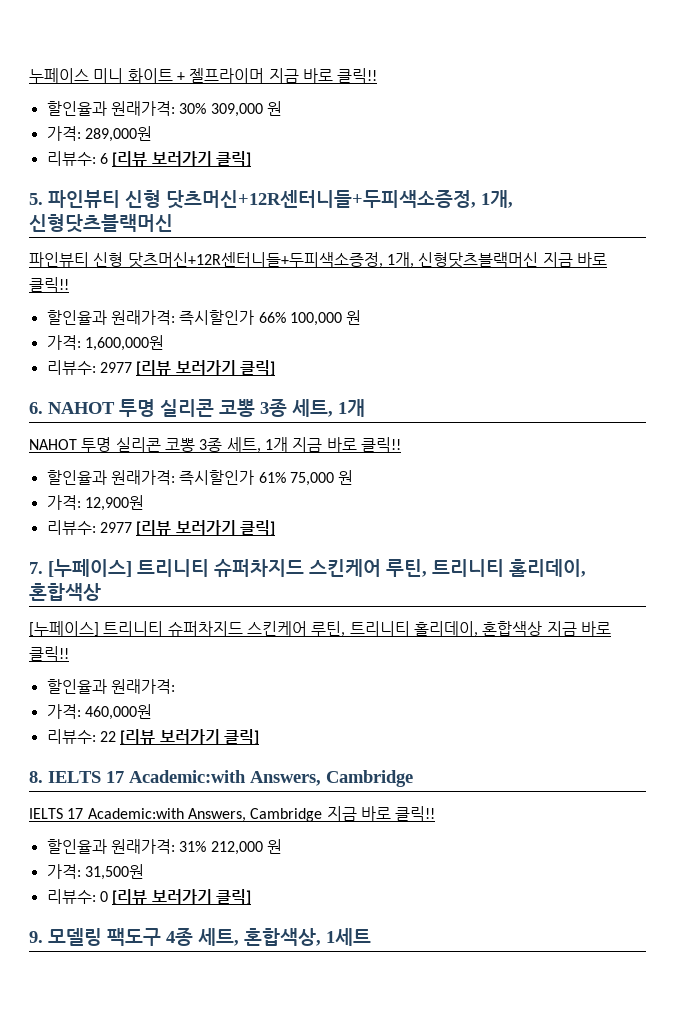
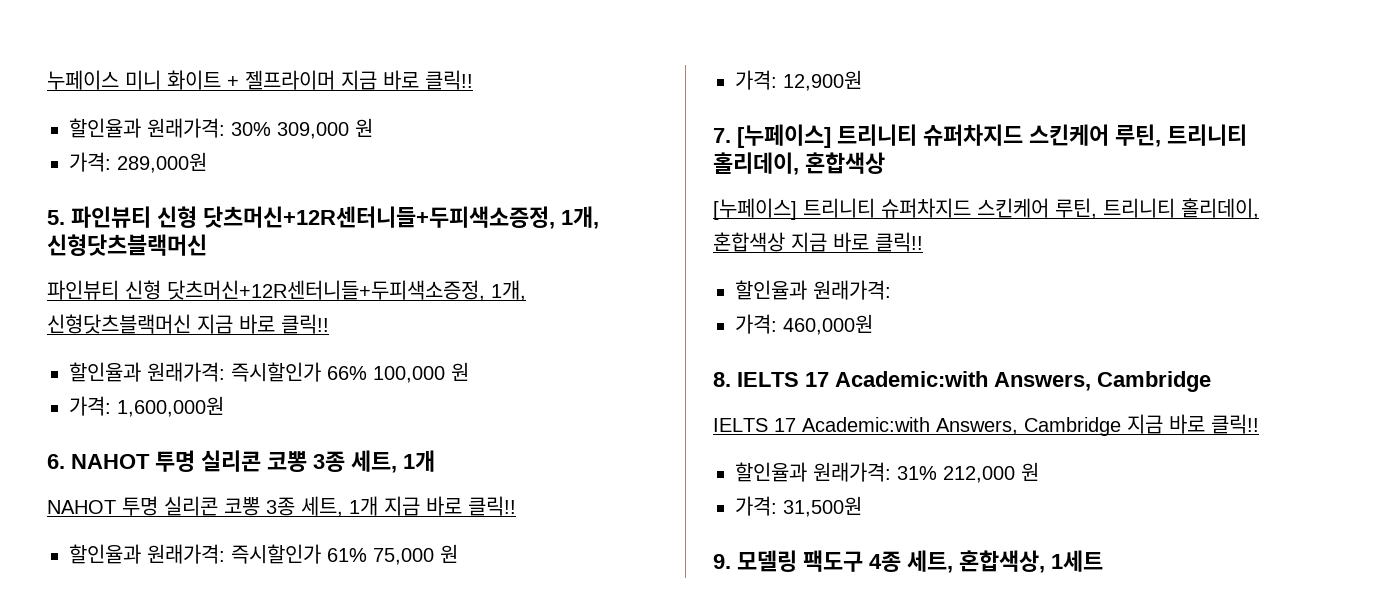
[46,151,251,167] // 리뷰수: 6 [리뷰 보러가기 클릭] -> (207, 162) none
[46,360,275,376] // 리뷰수: 2977 [리뷰 보러가기 클릭] -> (224, 406) none
[46,520,275,536] // 리뷰수: 2977 [리뷰 보러가기 클릭] -> (862, 80) none
[46,729,259,745] // 리뷰수: 22 [리뷰 보러가기 클릭] -> (873, 324) none
[46,889,251,905] // 리뷰수: 0 [리뷰 보러가기 클릭] -> (862, 506) none

